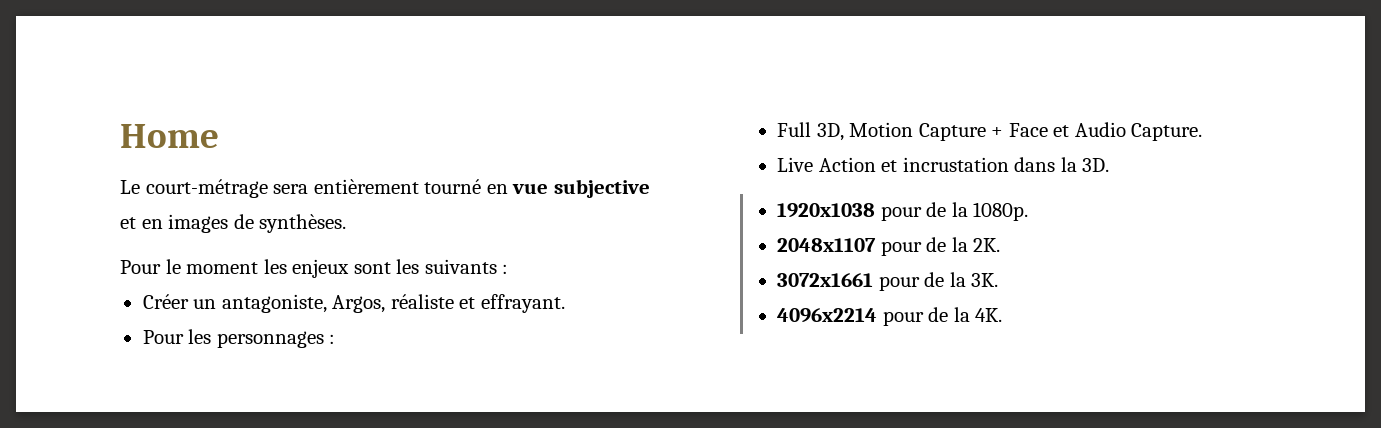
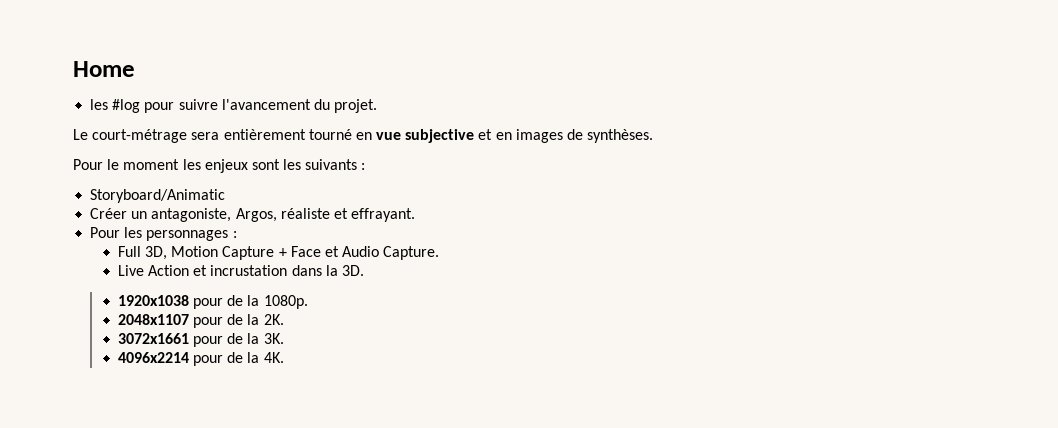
(219, 136) none -> [90,99,378,113] // les #log pour suivre l'avancement du projet.
(509, 269) none -> [90,189,226,203] // Storyboard/Animatic

